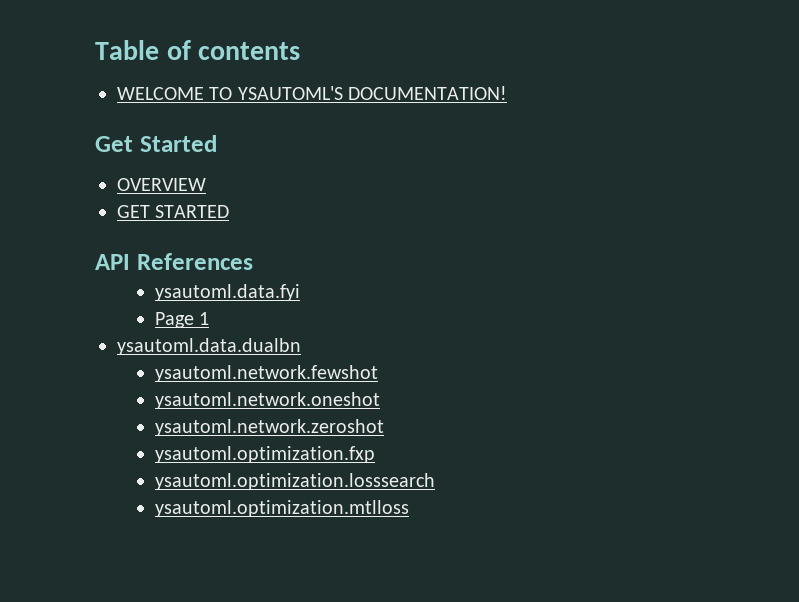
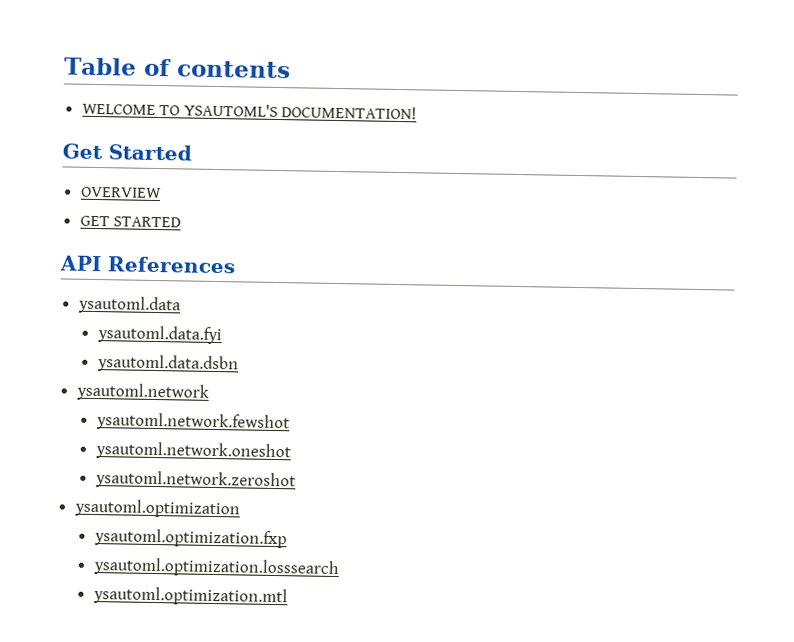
(253, 261) none -> [77,295,181,315] // ysautoml.data
[154,312,209,328] [117,338,301,355] Page 1 // ysautoml.data.dualbn -> [96,354,239,374] [75,382,209,402] ysautoml.data.dsbn // ysautoml.network
(384, 427) none -> [73,498,240,519] // ysautoml.optimization
[154,500,409,517] ysautoml.optimization.mtlloss -> [92,585,288,607] ysautoml.optimization.mtl

